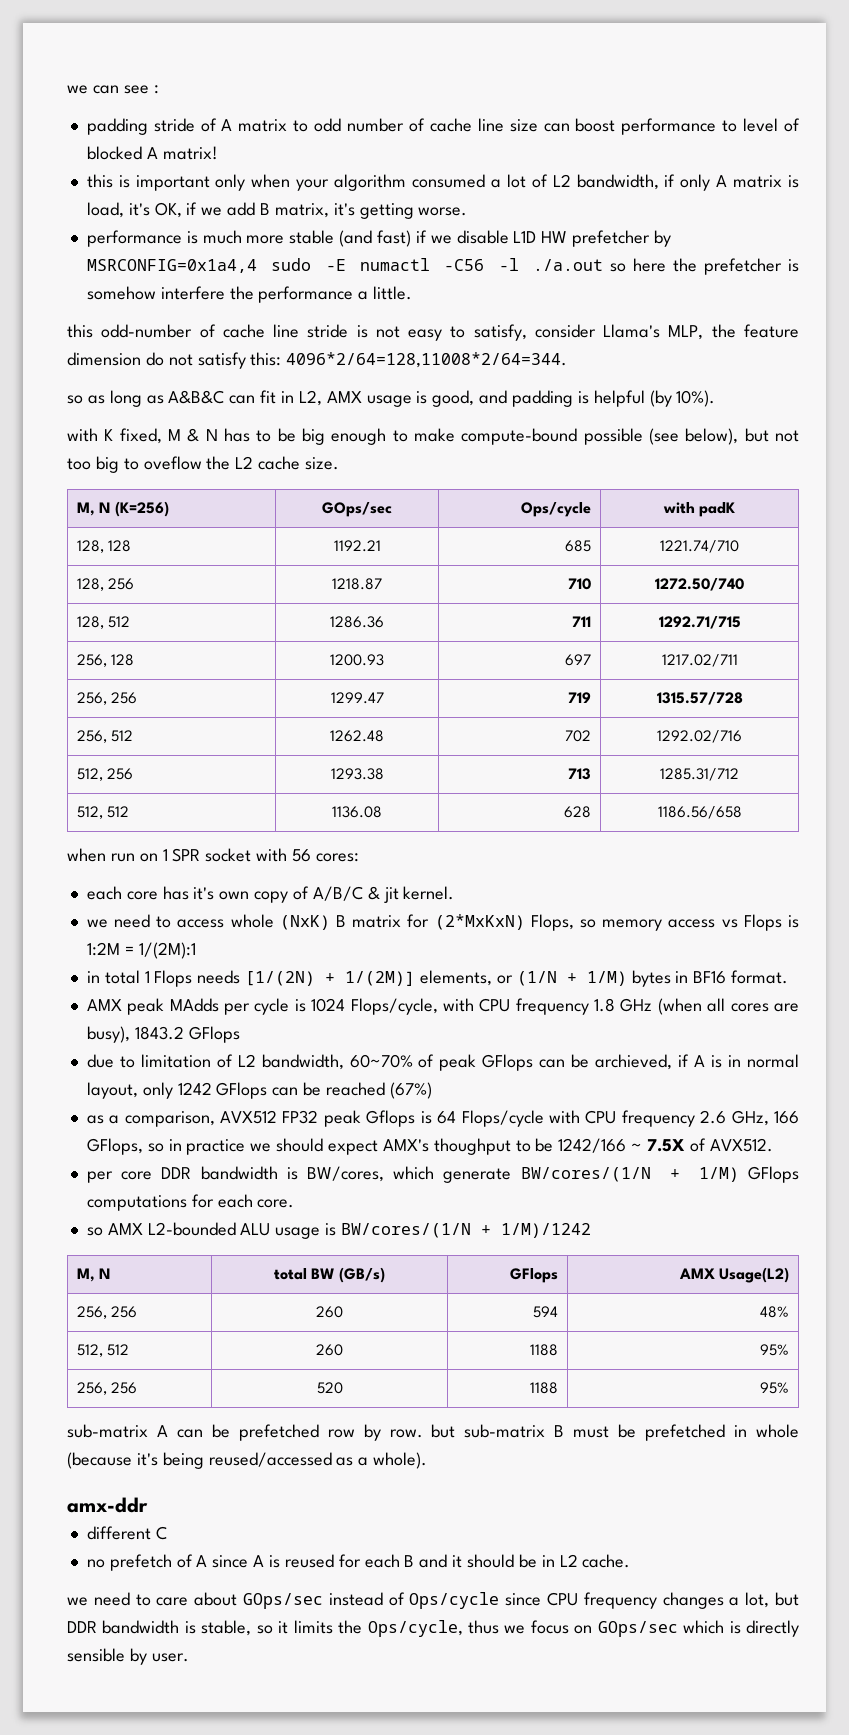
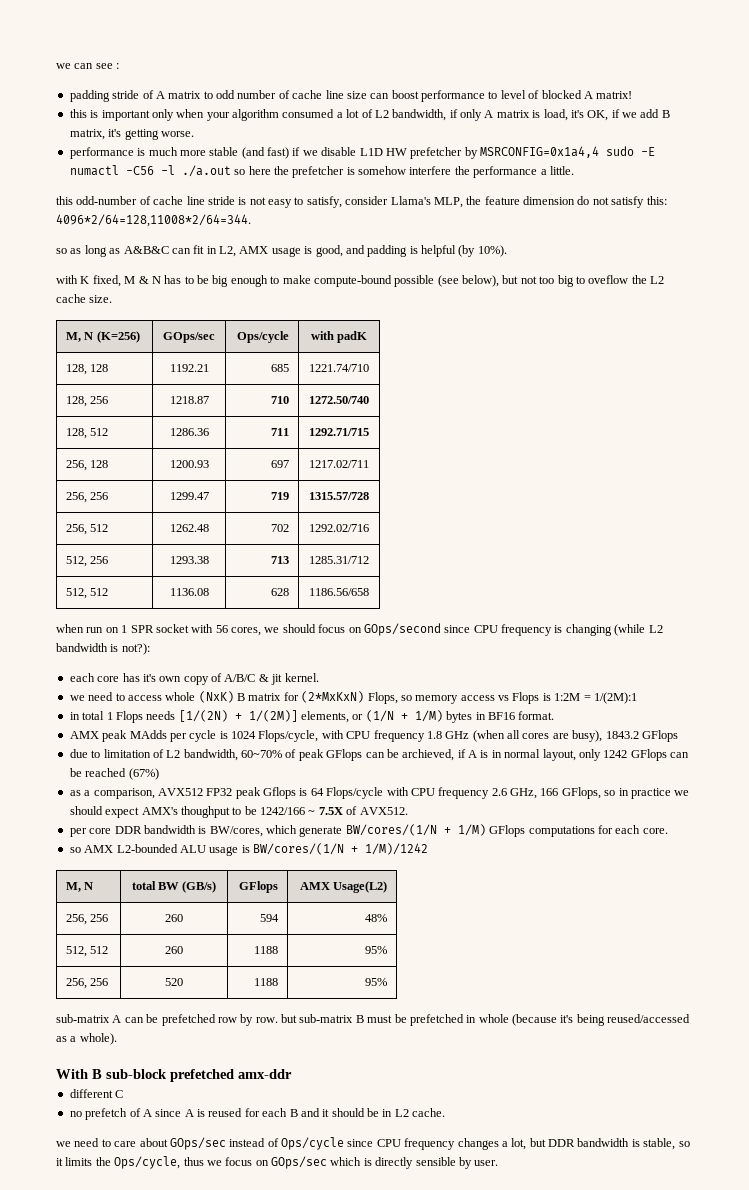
[315,853,359,862] cores: -> [231,623,663,636] [56,643,150,655] cores, we should focus on GOps/second since CPU frequency is changing (while L2 bandwidth is not?):
(428, 1460) none -> [56,1069,234,1082] With B sub-block prefetched

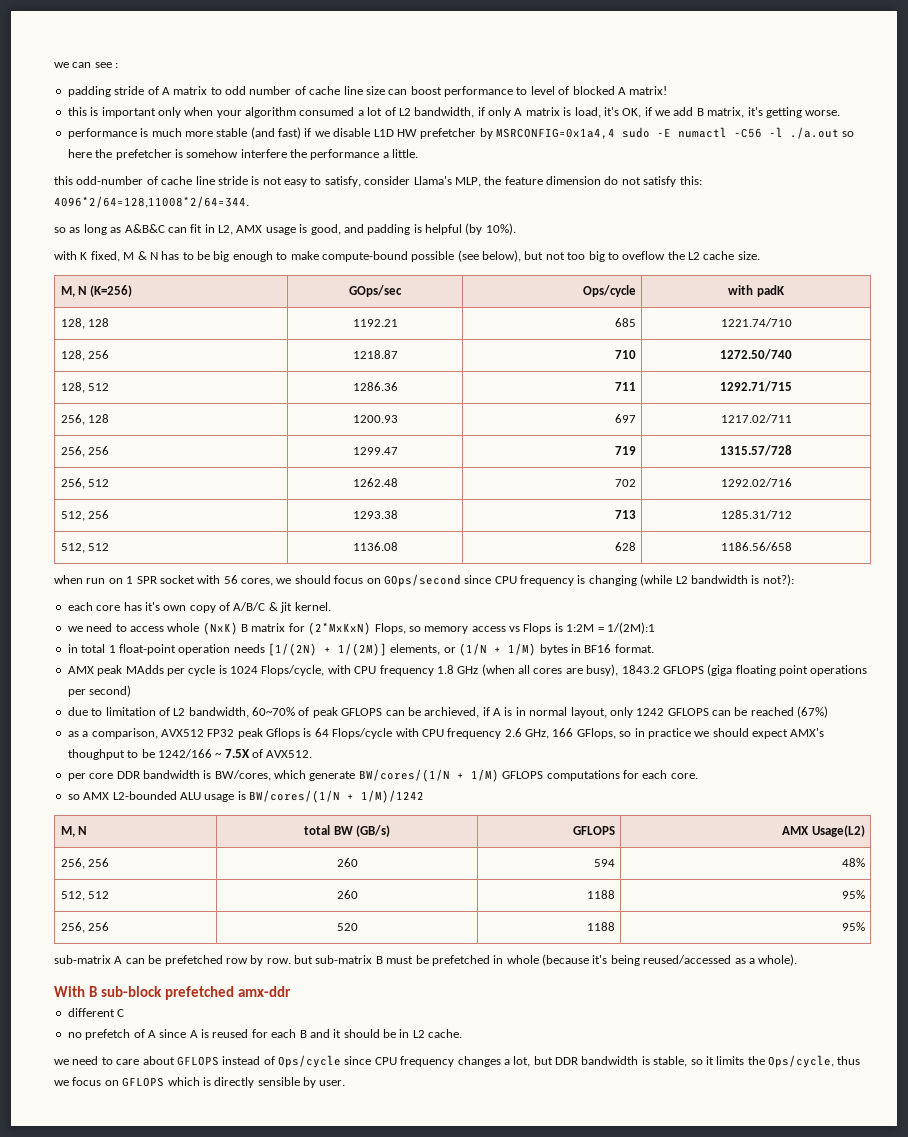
[115,711,143,723] Flops -> [118,644,231,655] float-point operation
[641,730,678,742] GFlops -> [662,664,868,676] [67,685,132,697] GFLOPS (giga floating point operations per second)
[326,749,363,761] GFlops -> [341,708,383,716] GFLOPS
[630,749,667,761] GFlops -> [667,708,709,716] GFLOPS
[489,825,526,837] GFlops -> [502,771,544,779] GFLOPS
[239,881,279,893] GFlops -> [572,826,615,835] GFLOPS
[169,1137,226,1150] GOps/sec -> [176,1056,219,1066] GFLOPS
[271,1156,327,1169] GOps/sec -> [122,1077,165,1087] GFLOPS

